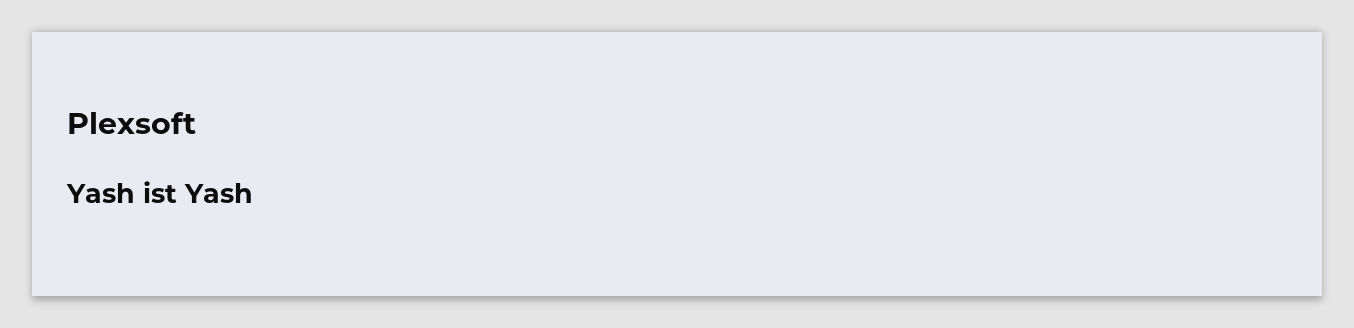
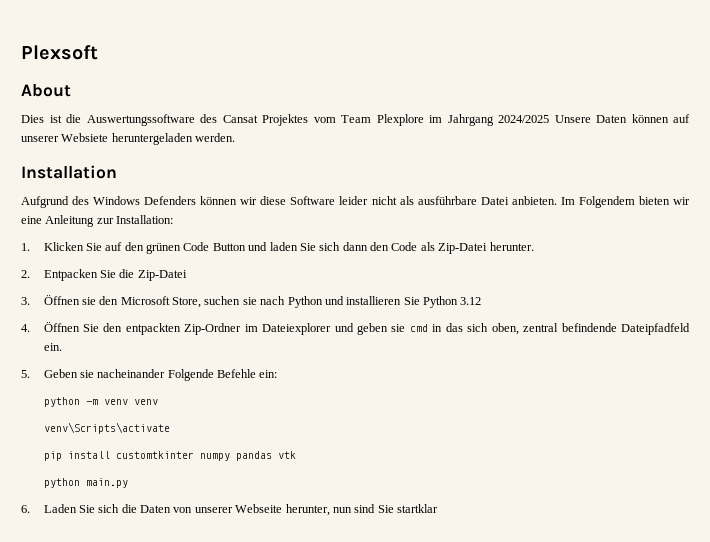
[66,181,253,203] Yash ist Yash -> [21,84,71,97] [21,114,690,126] [21,133,236,145] [21,165,117,179] [21,196,690,208] [21,215,174,227] [21,242,534,254] [21,269,187,281] [21,295,482,308] [21,322,690,335] [43,343,62,351] [21,369,278,381] [43,397,158,407] [43,422,170,434] [43,451,296,461] [43,478,128,488] [21,504,438,516] About // Dies ist die Auswertungssoftware des Cansat Projektes vom Team Plexplore im Jahrgang 2024/2025 Unsere Daten können auf unserer Websiete heruntergeladen werden. // Installation // Aufgrund des Windows Defenders können wir diese Software leider nicht als ausführbare Datei anbieten. Im Folgendem bieten wir eine Anleitung zur Installation: // 1. Klicken Sie auf den grünen Code Button und laden Sie sich dann den Code als Zip-Datei herunter. // 2. Entpacken Sie die Zip-Datei // 3. Öffnen sie den Microsoft Store, suchen sie nach Python und installieren Sie Python 3.12 // 4. Öffnen Sie den entpackten Zip-Ordner im Dateiexplorer und geben sie cmd in das sich oben, zentral befindende Dateipfadfeld ein. // 5. Geben sie nacheinander Folgende Befehle ein: // python -m venv venv // venv\Scripts\activate // pip install customtkinter numpy pandas vtk // python main.py // 6. Laden Sie sich die Daten von unserer Webseite herunter, nun sind Sie startklar

